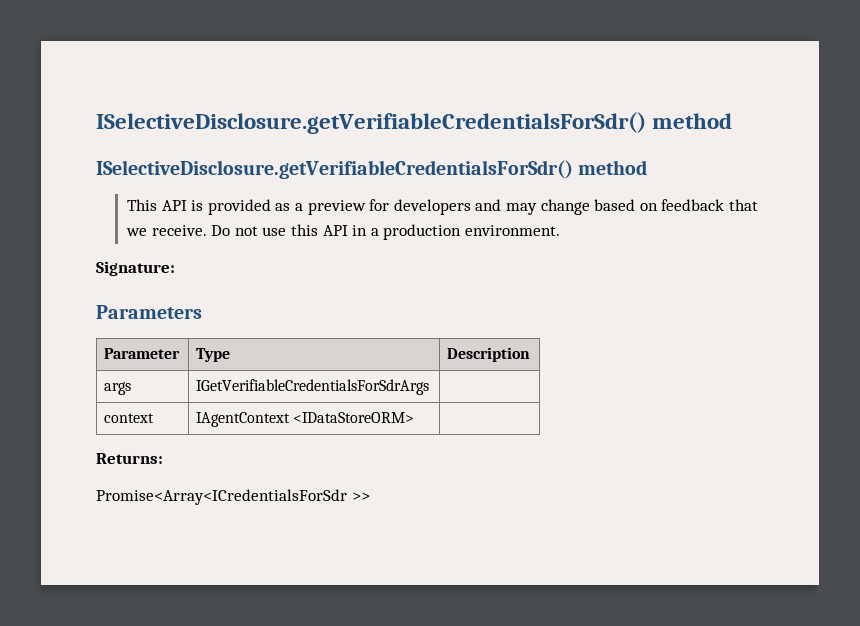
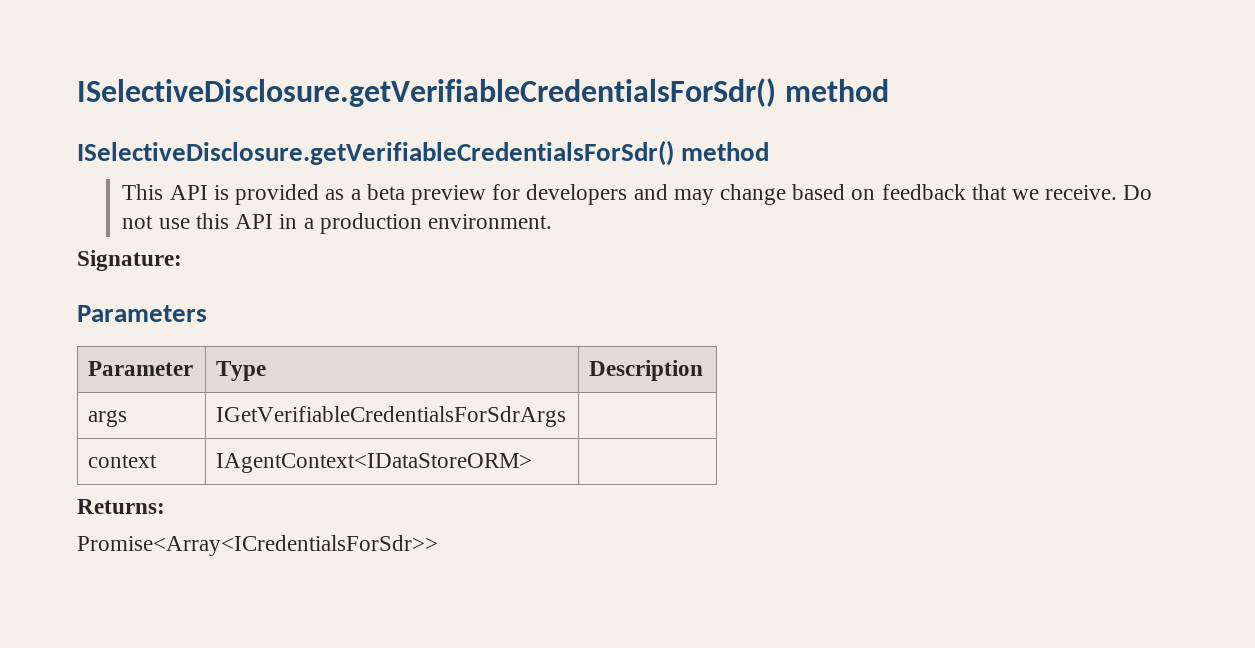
(304, 207) none -> [366,184,405,200] beta
[196,412,415,427] IAgentContext <IDataStoreORM> -> [216,453,533,473] IAgentContext<IDataStoreORM>
[96,489,370,505] Promise<Array<ICredentialsForSdr >> -> [77,535,438,556] Promise<Array<ICredentialsForSdr>>

